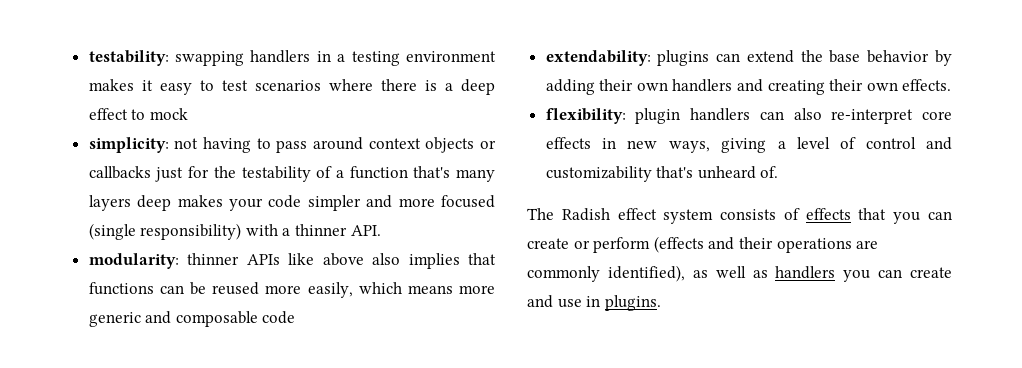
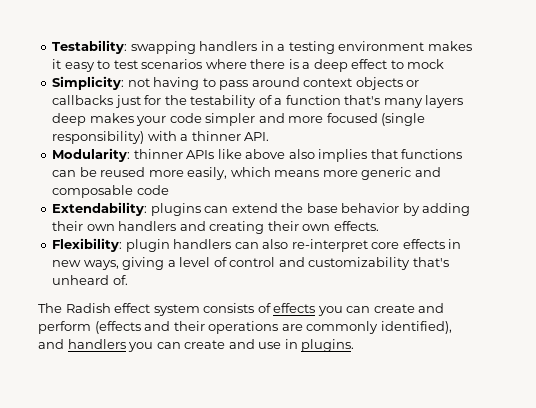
[88,50,169,66] testability: -> [52,40,128,54] Testability:
[88,137,169,153] simplicity: -> [52,76,125,90] Simplicity:
[88,253,179,269] modularity: -> [52,148,131,162] Modularity:
[545,50,651,66] extendability: -> [52,202,148,216] Extendability:
[545,108,626,124] flexibility: -> [52,238,123,252] Flexibility:
[858,208,952,224] [527,238,590,249] that you can create or -> [317,303,445,316] you can create and
[692,266,768,278] as well as -> [38,339,64,349] and

